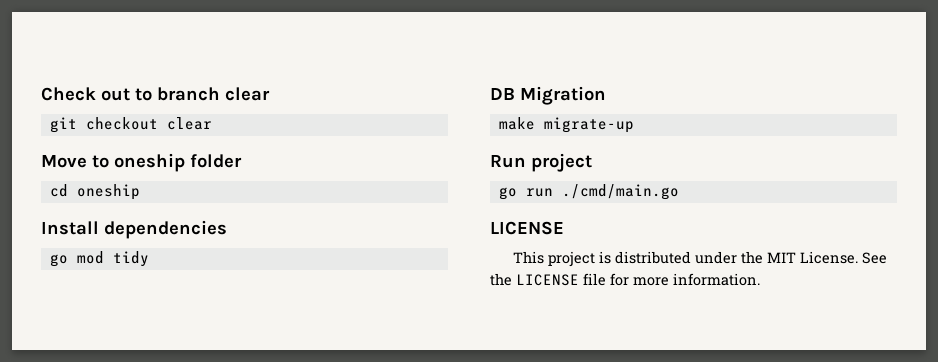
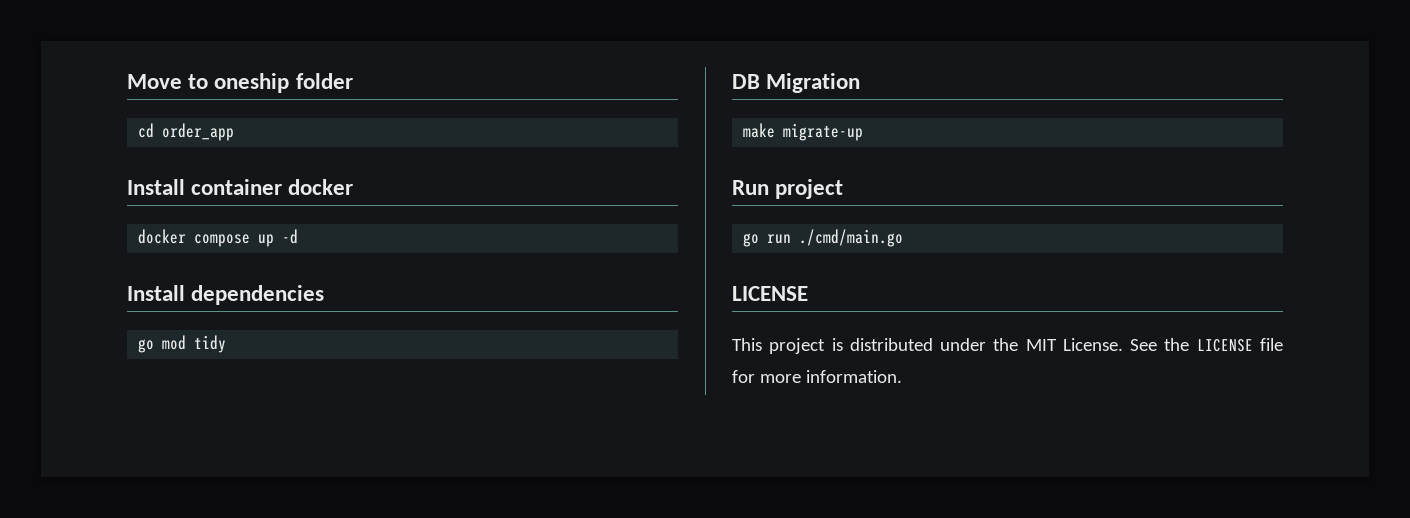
[41,87,270,101] [49,117,212,133] Check out to branch clear // git checkout clear // -> (127, 81) none
[76,184,140,200] oneship -> [162,123,235,141] [127,179,354,195] [138,229,299,247] order_app // Install container docker // docker compose up -d

